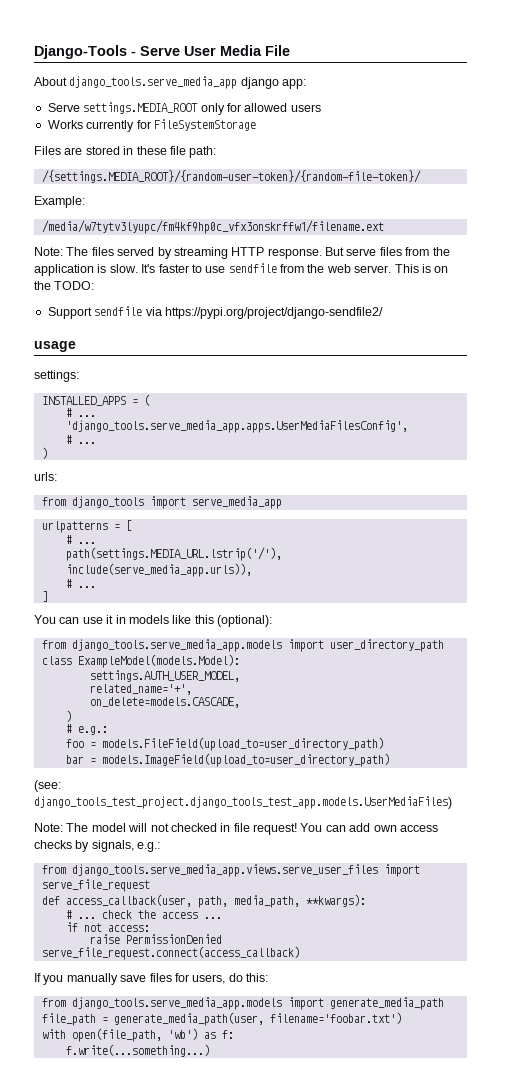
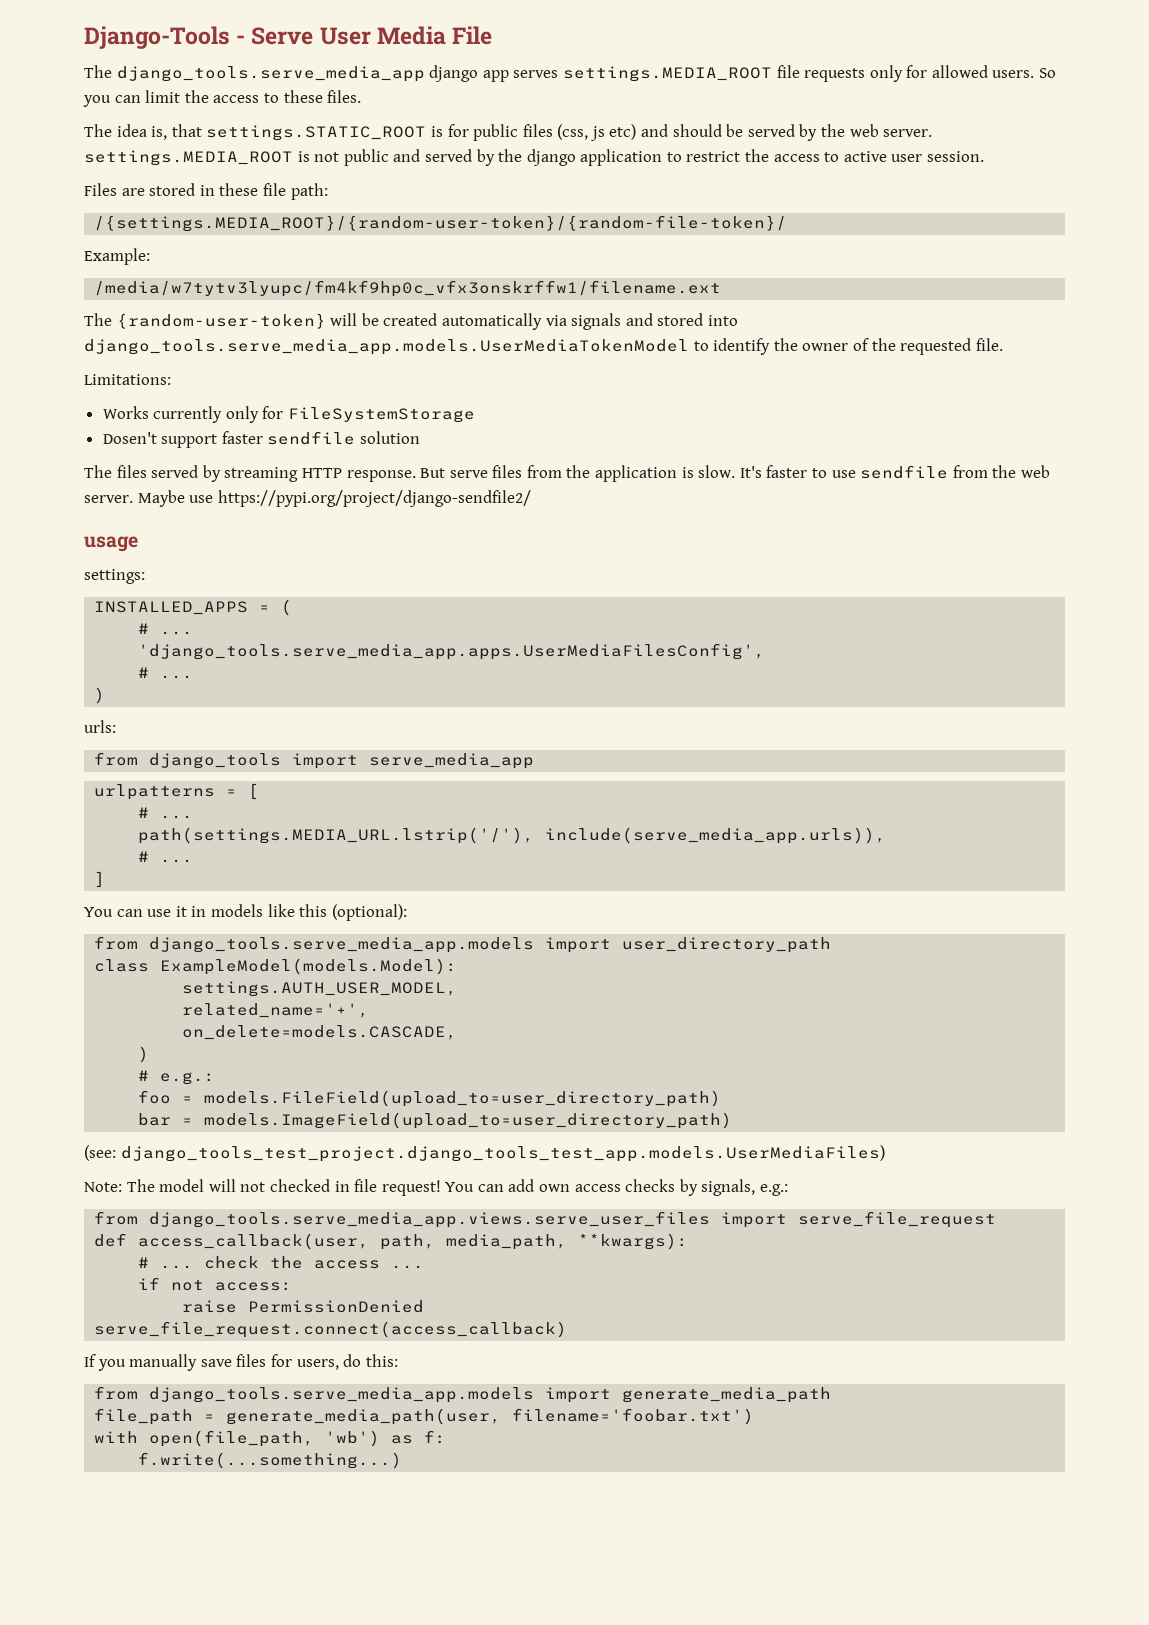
[34,77,67,86] About -> [84,65,112,78] The
[282,79,307,89] [47,102,321,115] [47,119,256,132] app: // Serve settings.MEDIA_ROOT only for allowed users // Works currently for FileSystemStorage -> [482,65,1057,82] [83,90,362,107] [84,124,933,141] [84,149,985,166] app serves settings.MEDIA_ROOT file requests only for allowed users. So you can limit the access to these files. // The idea is, that settings.STATIC_ROOT is for public files (css, js etc) and should be served by the web server. settings.MEDIA_ROOT is not public and served by the django application to restrict the access to active user session.
[34,247,63,256] Note: -> [84,313,738,330] [84,338,1003,355] [84,374,171,385] [102,406,476,423] [102,431,421,448] The {random-user-token} will be created automatically via signals and stored into django_tools.serve_media_app.models.UserMediaTokenModel to identify the owner of the requested file. // Limitations: // Works currently only for FileSystemStorage // Dosen't support faster sendfile solution //
[394,264,449,273] [34,281,95,290] [47,306,162,319] This is on the TODO: // Support sendfile via -> [137,490,214,507] Maybe use

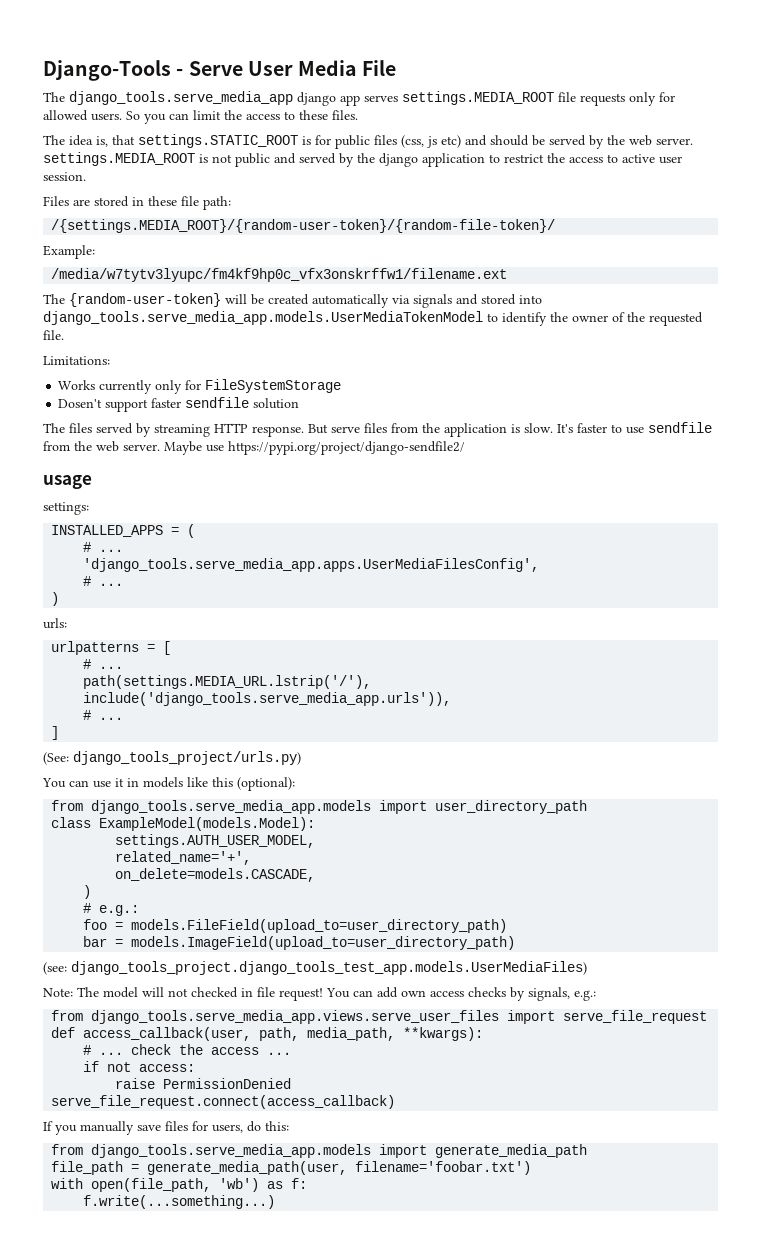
[94,752,535,769] // from django_tools import serve_media_app -> (67, 623) none
[545,827,887,844] include(serve_media_app.urls)), -> [83,692,452,706] include('django_tools.serve_media_app.urls')),
(106, 879) none -> [43,751,301,765] // (See: django_tools_project/urls.py)
[120,1145,885,1162] django_tools_test_project.django_tools_test_app.models.UserMediaFiles) -> [71,961,587,975] django_tools_project.django_tools_test_app.models.UserMediaFiles)

